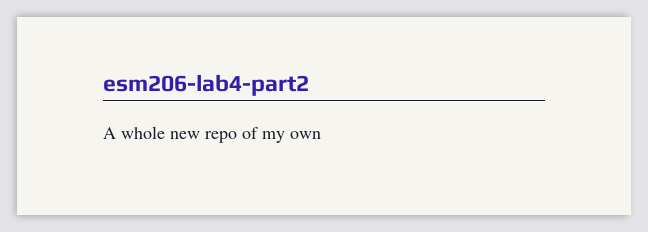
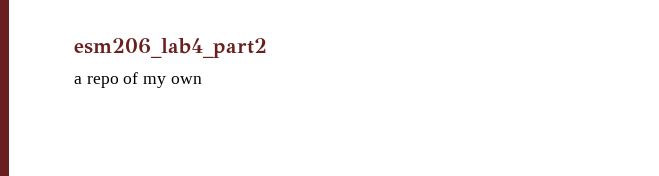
[103,74,309,96] [103,126,200,139] esm206-lab4-part2 // A whole new -> [74,38,267,58] [74,76,82,84] esm206_lab4_part2 // a

